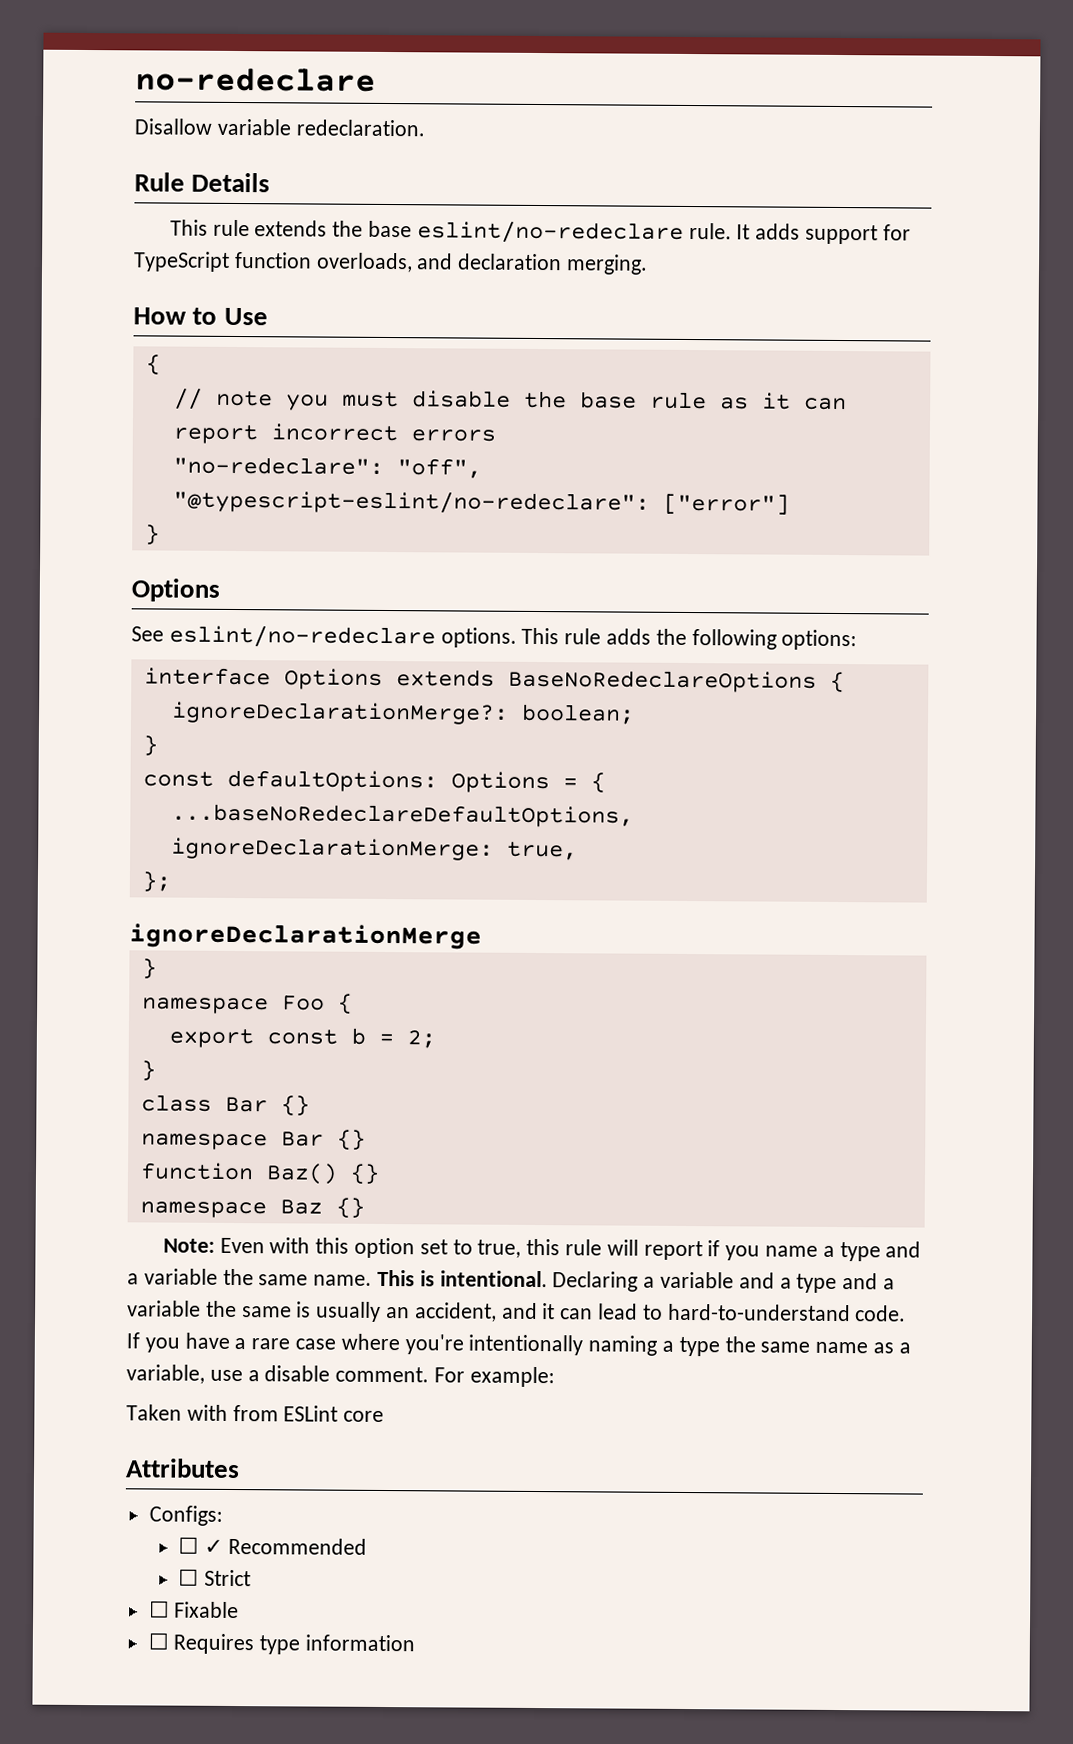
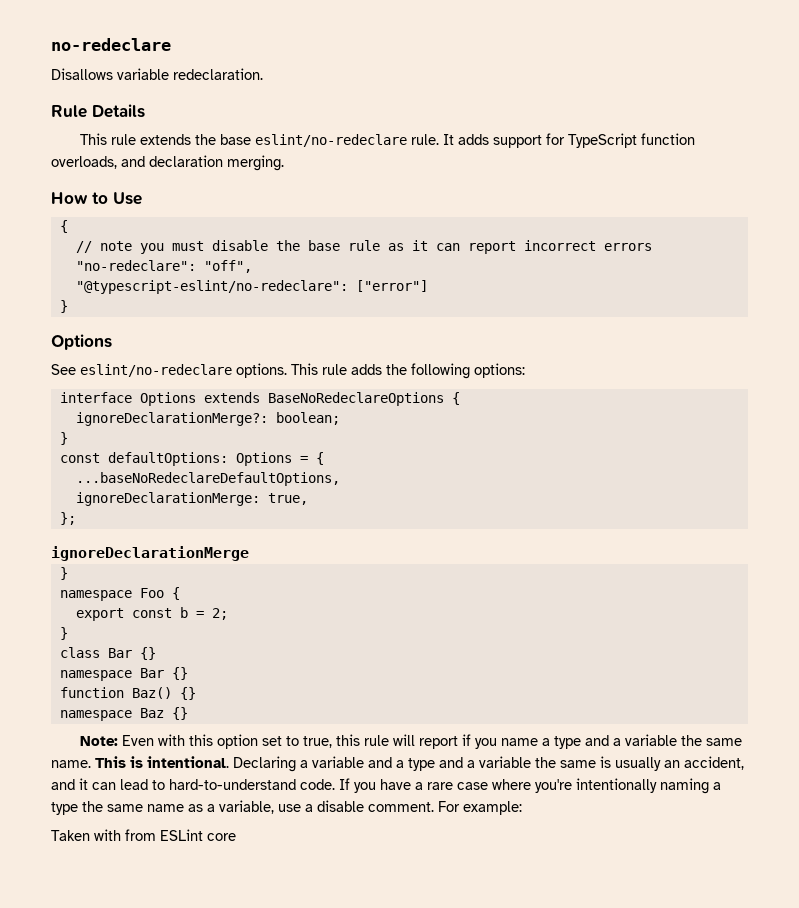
[134,118,212,135] Disallow -> [51,68,113,80] Disallows
[125,1458,240,1479] [148,1505,223,1526] [177,1536,367,1555] [177,1568,251,1587] [148,1600,240,1619] [147,1632,416,1655] // Attributes // Configs: // ☐ ✓ Recommended // ☐ Strict // ☐ Fixable // ☐ Requires type information -> (236, 837) none

